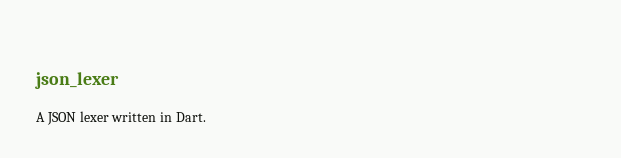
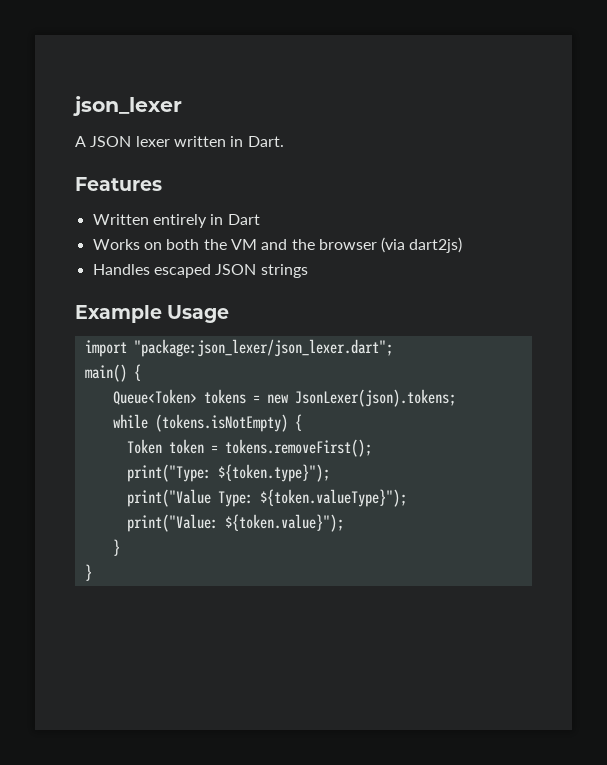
(206, 117) none -> [75,177,162,191] [92,214,260,228] [92,237,463,253] [92,264,308,278] [75,305,230,323] [84,339,393,357] [84,364,141,382] [112,389,456,407] [112,414,302,432] [126,439,372,457] [126,464,330,482] [126,489,407,507] [126,514,344,532] [112,539,120,556] [84,564,92,581] // Features // Written entirely in Dart // Works on both the VM and the browser (via dart2js) // Handles escaped JSON strings // Example Usage // import "package:json_lexer/json_lexer.dart"; // main() { // Queue<Token> tokens = new JsonLexer(json).tokens; // while (tokens.isNotEmpty) { // Token token = tokens.removeFirst(); // print("Type: ${token.type}"); // print("Value Type: ${token.valueType}"); // print("Value: ${token.value}"); // } // }

